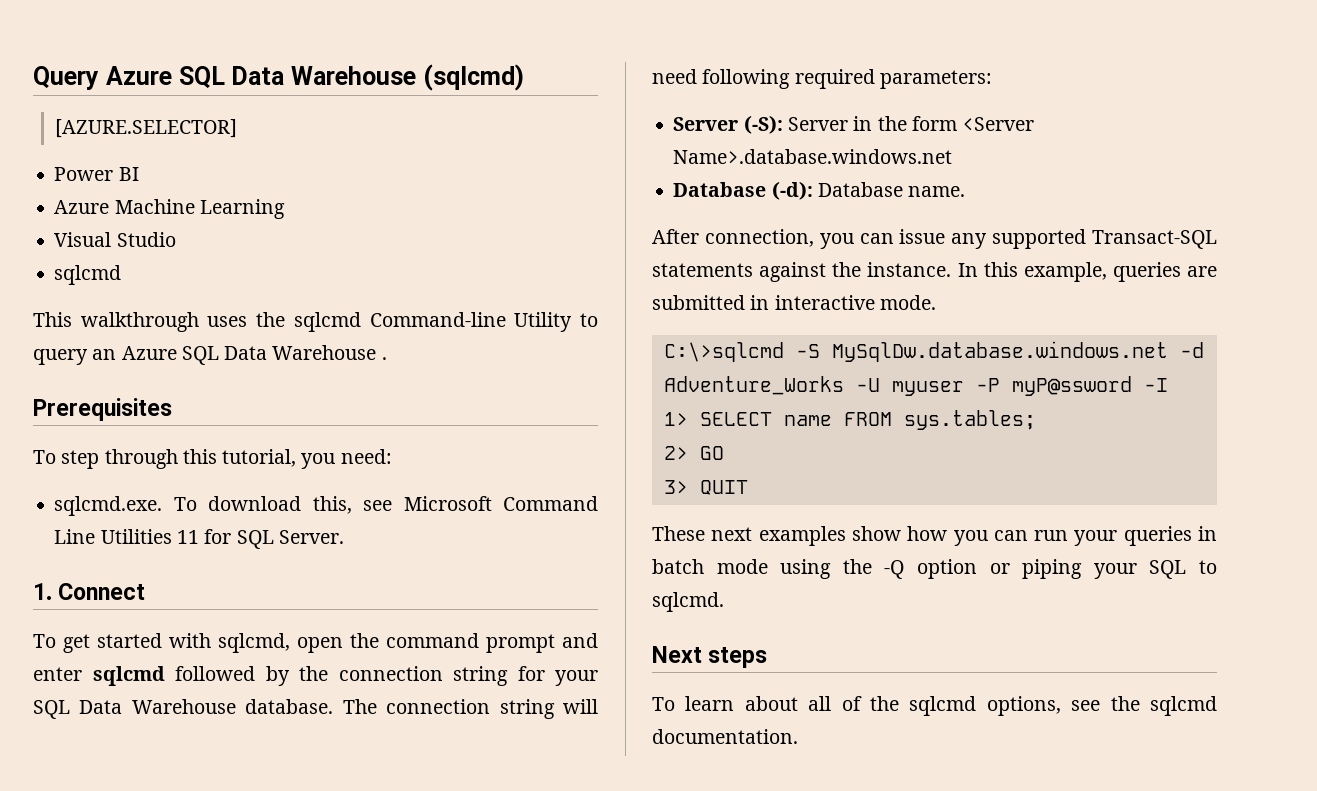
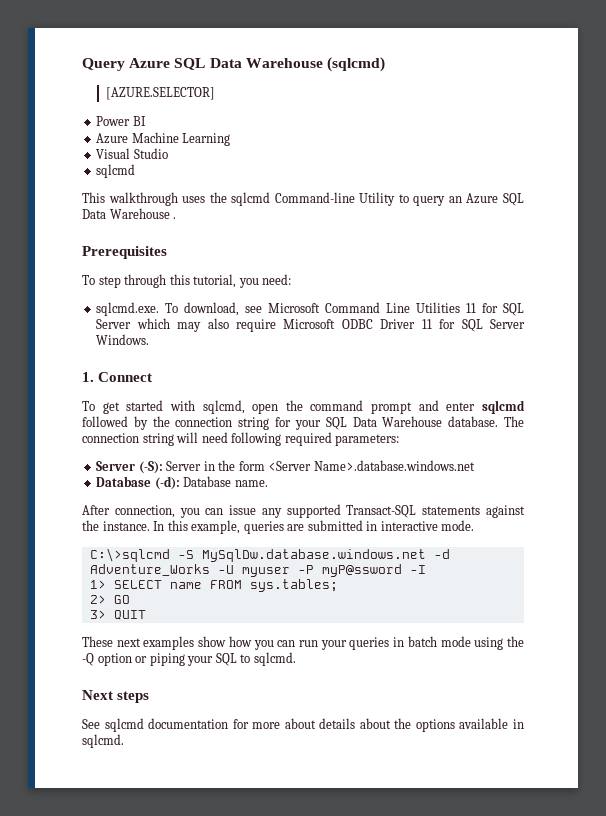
[208,496,352,514] download this, -> [184,302,240,316] download,
[278,530,344,544] Server. -> [96,318,525,332] [96,334,150,345] Server which may also require Microsoft ODBC Driver 11 for SQL Server Windows.
[652,696,1217,716] [652,729,798,744] To learn about all of the sqlcmd options, see the sqlcmd documentation. -> [82,718,524,732] [82,734,124,748] See sqlcmd documentation for more about details about the options available in sqlcmd.

